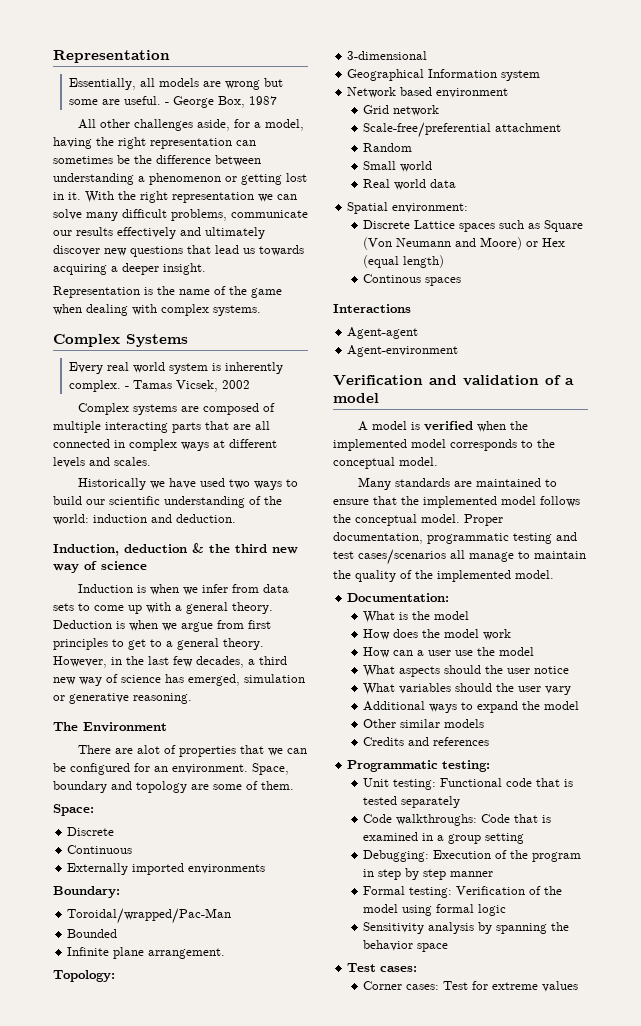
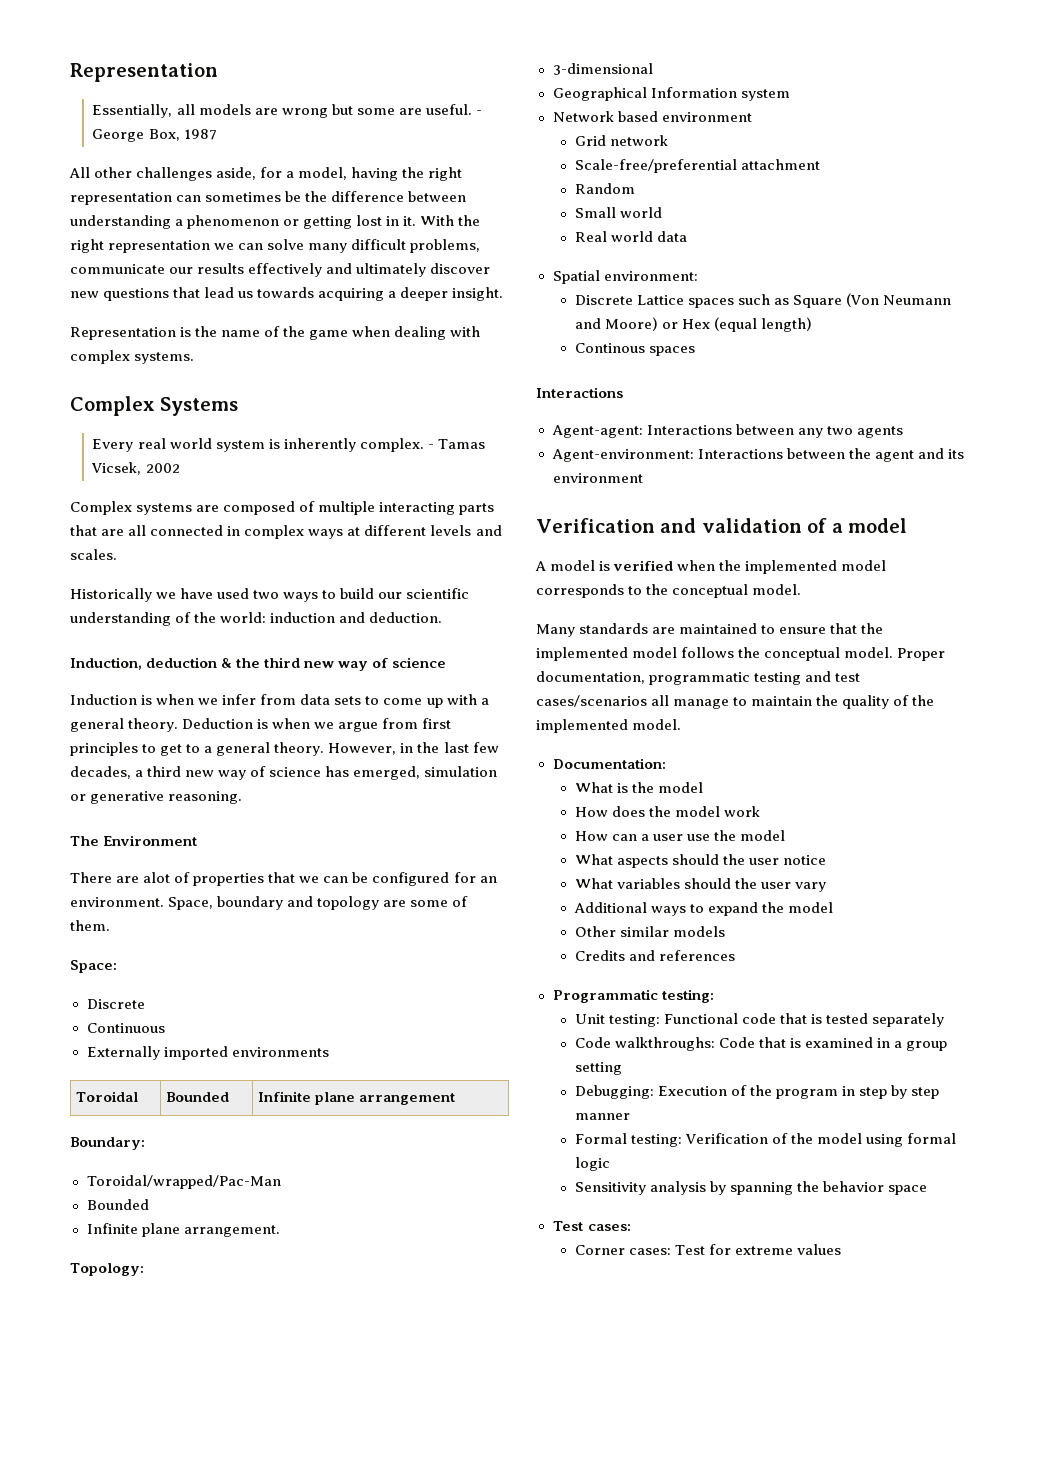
(266, 869) none -> [76,1091,139,1102] [166,1092,230,1102] [258,1091,456,1105] // Toroidal | Bounded | Infinite plane arrangement
[347,327,419,339] [347,345,459,357] Agent-agent // Agent-environment -> [551,424,903,438] [551,448,964,462] [552,473,643,483] Agent-agent: Interactions between any two agents // Agent-environment: Interactions between the agent and its environment

